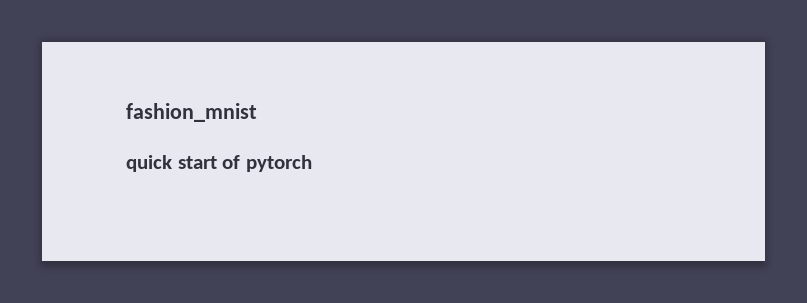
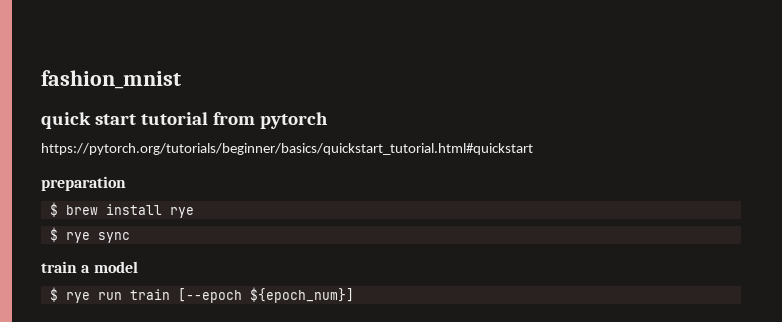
[222,155,241,169] of -> [140,112,255,125] tutorial from
(312, 163) none -> [41,143,533,155] [41,176,126,191] [49,202,194,218] [49,227,130,243] [41,261,138,273] [49,287,354,303] // https://pytorch.org/tutorials/beginner/basics/quickstart_tutorial.html#quickstart // preparation // $ brew install rye // $ rye sync // train a model // $ rye run train [--epoch ${epoch_num}]

